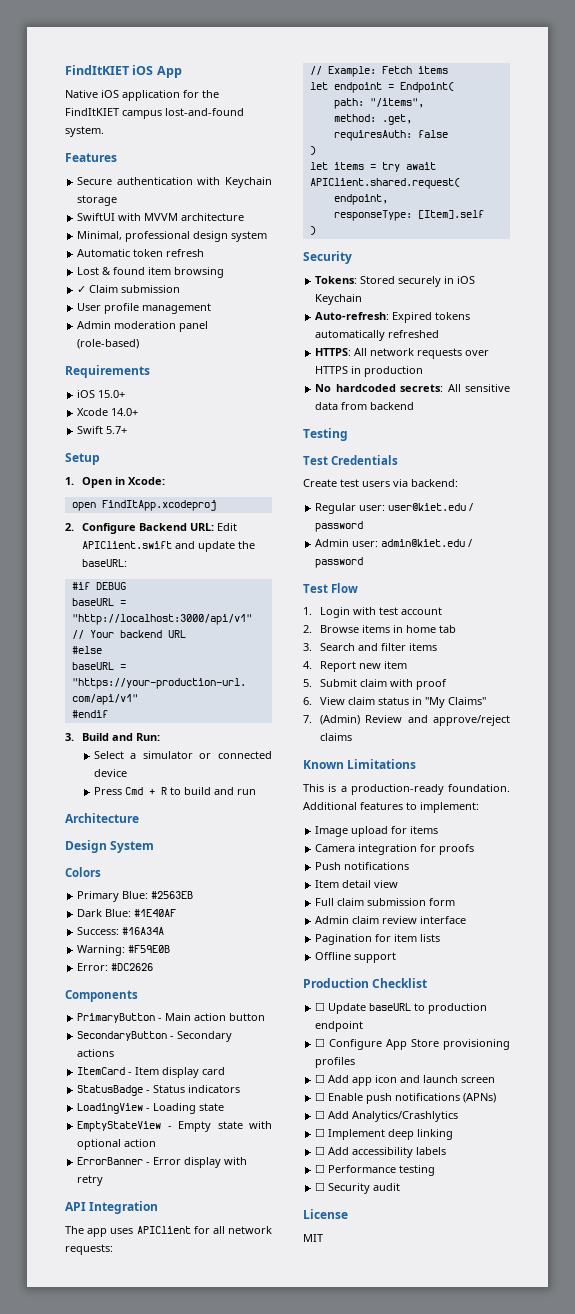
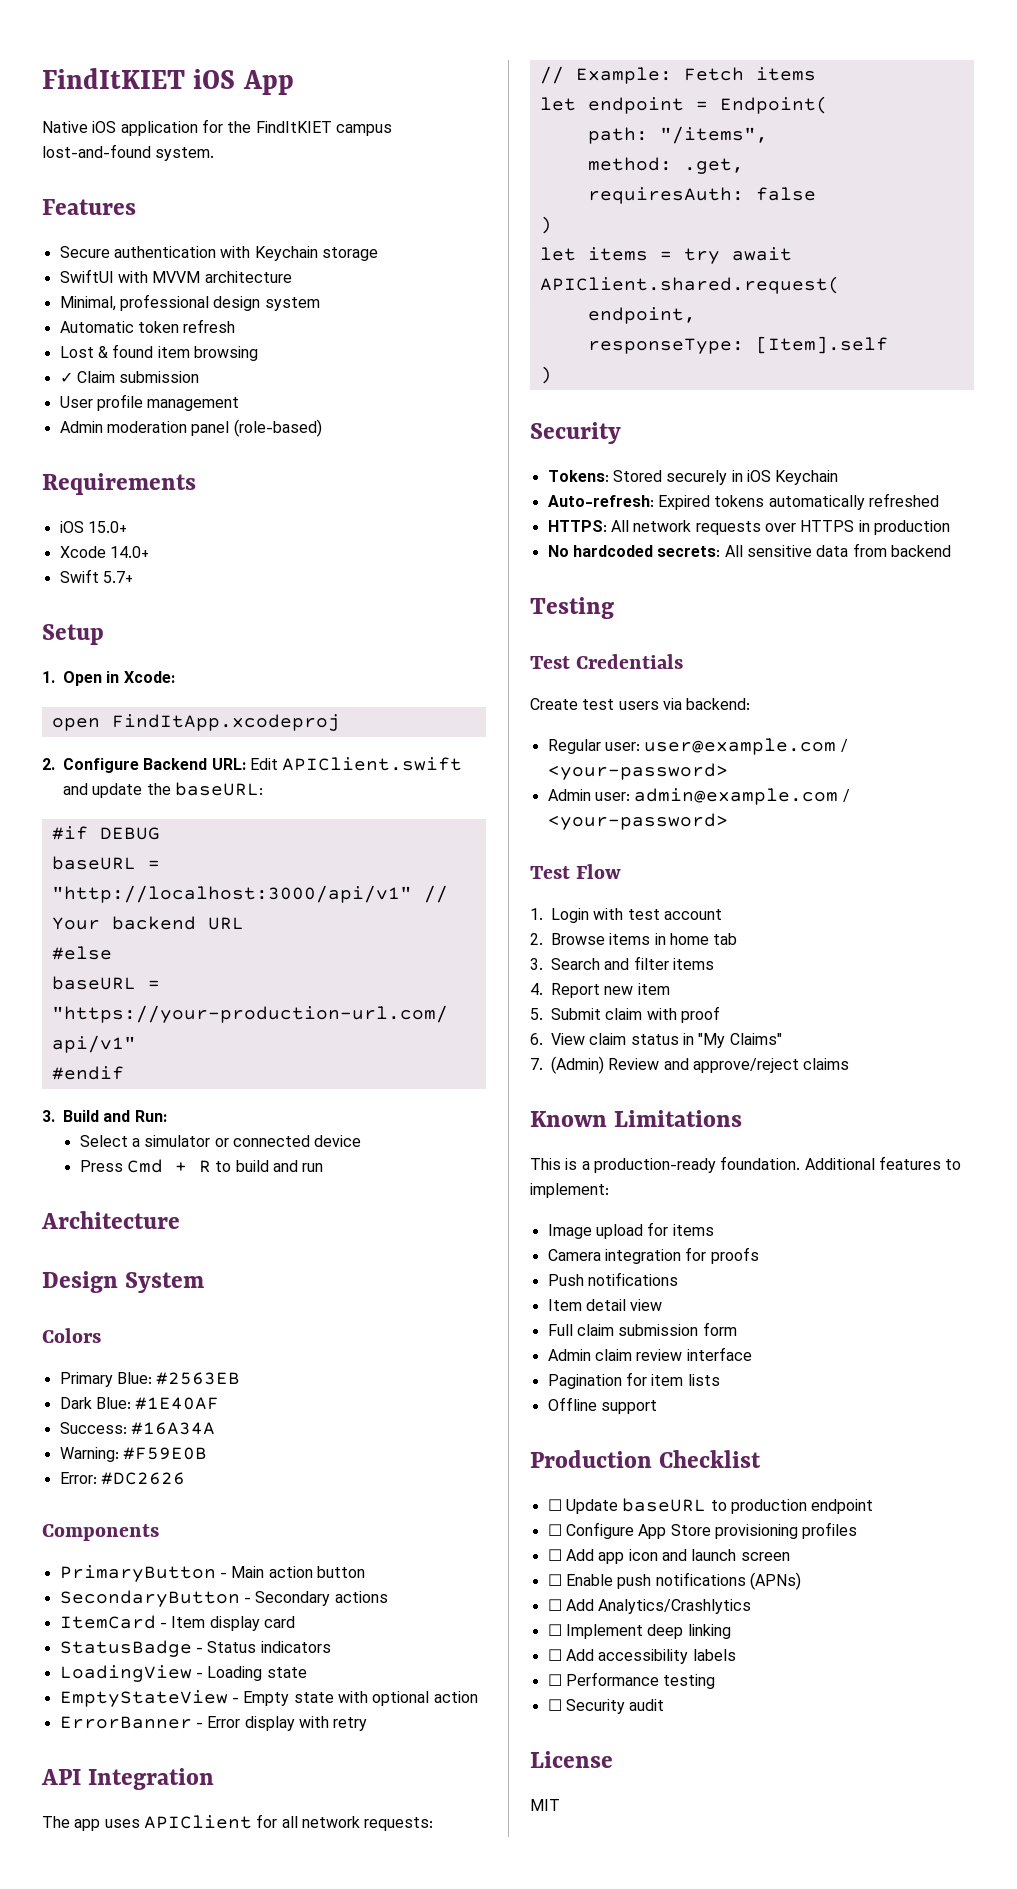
[388,503,474,511] [315,521,364,532] user@kiet.edu / password -> [644,738,848,755] [547,763,728,780] user@example.com / <your-password>
[381,539,473,547] [315,557,364,568] admin@kiet.edu / password -> [634,788,850,805] [547,813,728,830] admin@example.com / <your-password>

